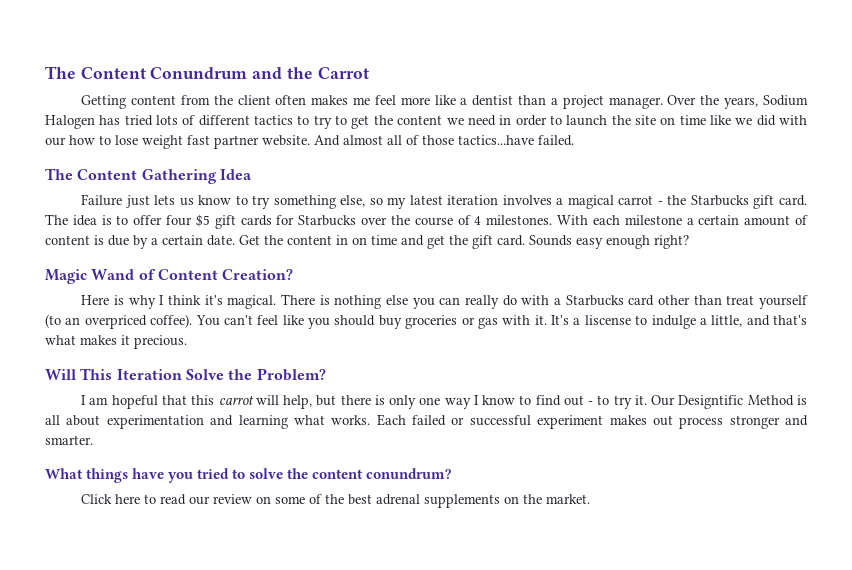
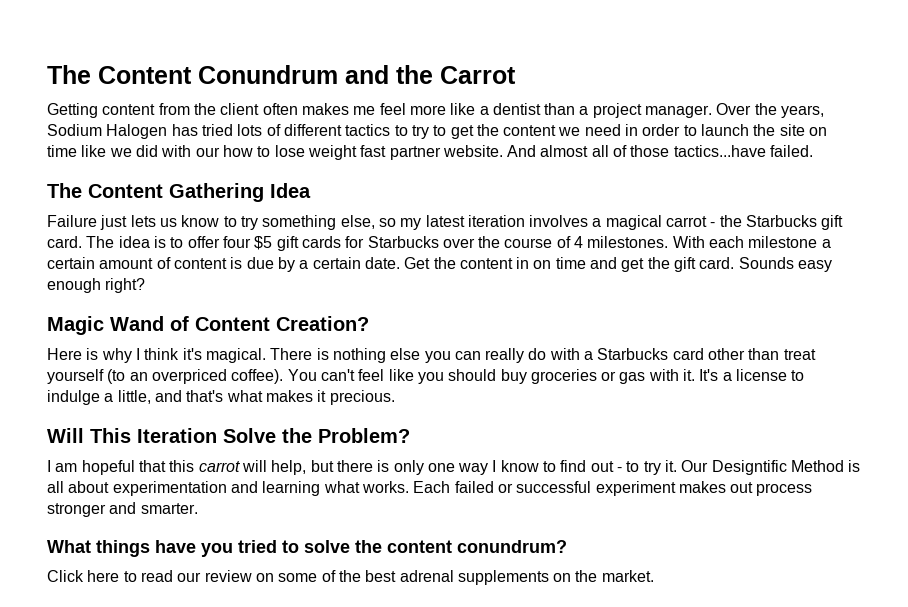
[584,315,631,325] liscense -> [736,369,788,381] license

